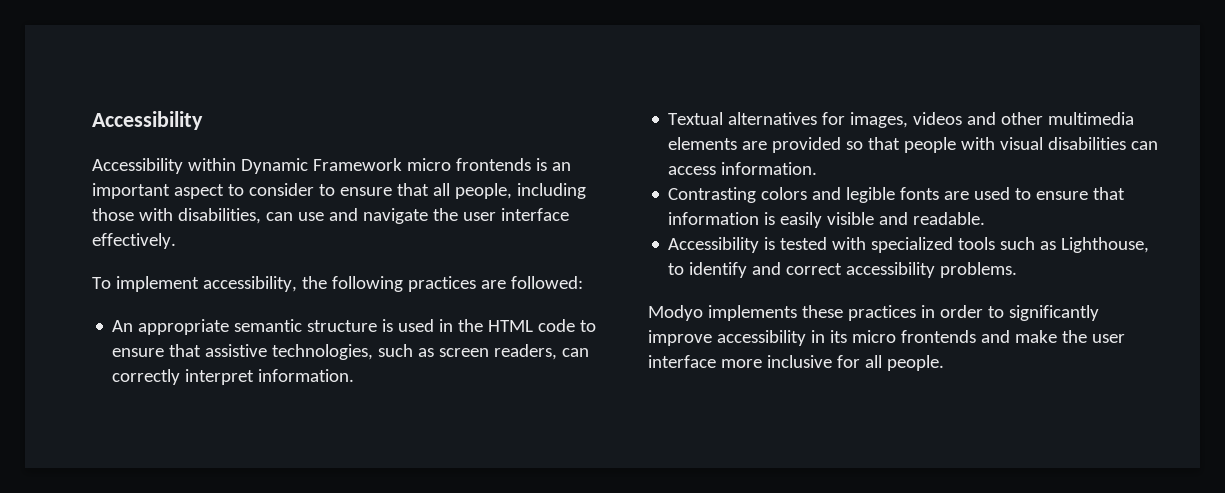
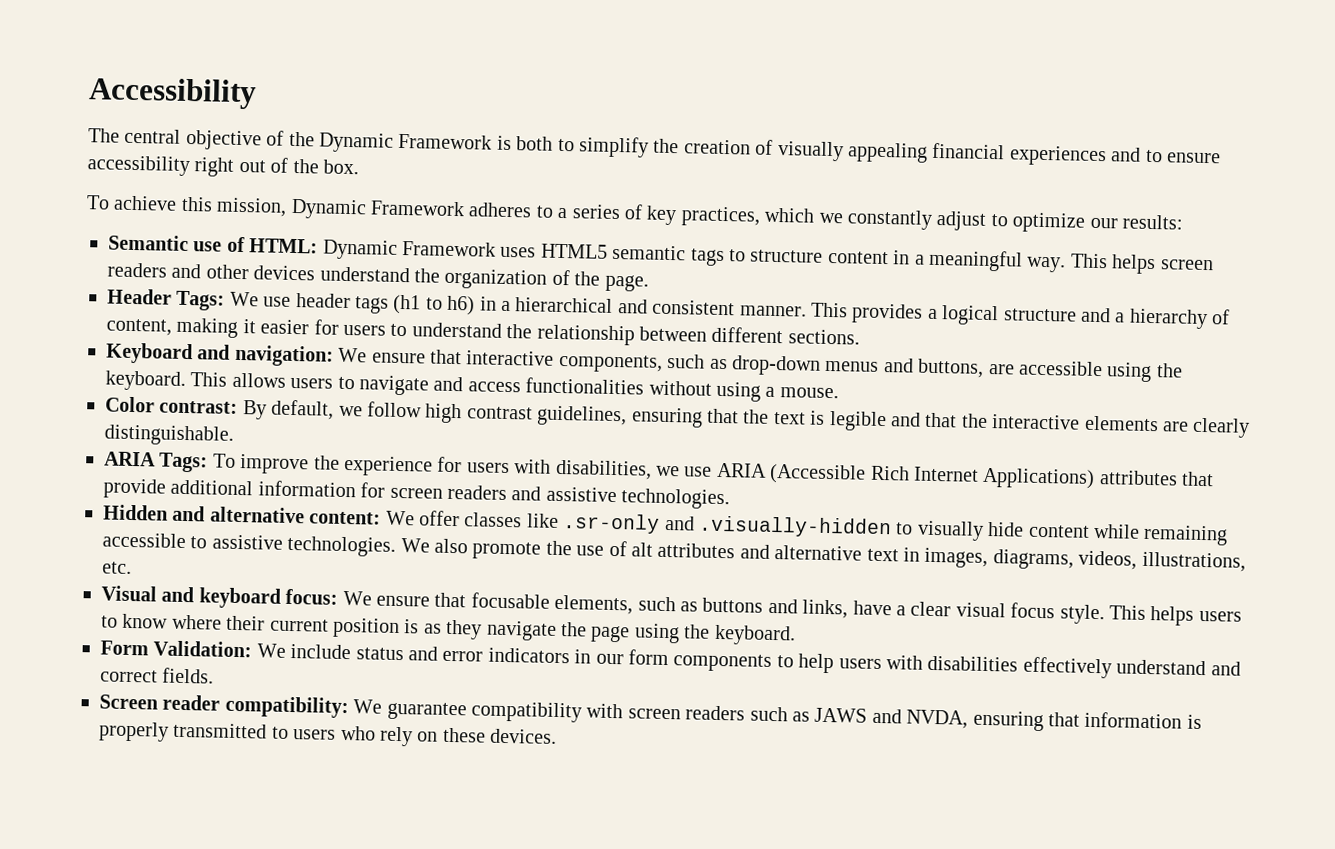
[92,158,571,174] [92,183,586,199] [92,208,569,224] [92,233,176,249] [92,276,583,292] [112,319,597,335] [112,344,590,360] [112,369,355,385] [668,112,1135,128] [668,137,1159,153] [668,162,818,175] [668,187,1126,203] [668,212,986,228] [668,237,1150,253] [668,262,1018,278] [648,305,1099,321] [648,330,1125,346] [648,355,944,371] Accessibility within Dynamic Framework micro frontends is an important aspect to consider to ensure that all people, including those with disabilities, can use and navigate the user interface effectively. // To implement accessibility, the following practices are followed: // An appropriate semantic structure is used in the HTML code to ensure that assistive technologies, such as screen readers, can correctly interpret information. // Textual alternatives for images, videos and other multimedia elements are provided so that people with visual disabilities can access information. // Contrasting colors and legible fonts are used to ensure that information is easily visible and readable. // Accessibility is tested with specialized tools such as Lighthouse, to identify and correct accessibility problems. // Modyo implements these practices in order to significantly improve accessibility in its micro frontends and make the user interface more inclusive for all people. -> [88,128,1221,167] [87,155,359,177] [86,195,1183,233] [108,234,1214,275] [107,262,649,292] [107,288,1231,330] [106,317,860,346] [106,342,1183,383] [105,370,839,402] [105,396,1251,438] [104,424,234,446] [104,451,1215,489] [103,478,731,510] [103,504,1229,546] [102,532,1246,572] [102,561,132,575] [101,585,1242,626] [101,613,796,646] [100,640,1241,679] [100,667,215,684] [99,694,1202,732] [99,721,558,747] The central objective of the Dynamic Framework is both to simplify the creation of visually appealing financial experiences and to ensure accessibility right out of the box. // To achieve this mission, Dynamic Framework adheres to a series of key practices, which we constantly adjust to optimize our results: // Semantic use of HTML: Dynamic Framework uses HTML5 semantic tags to structure content in a meaningful way. This helps screen readers and other devices understand the organization of the page. // Header Tags: We use header tags (h1 to h6) in a hierarchical and consistent manner. This provides a logical structure and a hierarchy of content, making it easier for users to understand the relationship between different sections. // Keyboard and navigation: We ensure that interactive components, such as drop-down menus and buttons, are accessible using the keyboard. This allows users to navigate and access functionalities without using a mouse. // Color contrast: By default, we follow high contrast guidelines, ensuring that the text is legible and that the interactive elements are clearly distinguishable. // ARIA Tags: To improve the experience for users with disabilities, we use ARIA (Accessible Rich Internet Applications) attributes that provide additional information for screen readers and assistive technologies. // Hidden and alternative content: We offer classes like .sr-only and .visually-hidden to visually hide content while remaining accessible to assistive technologies. We also promote the use of alt attributes and alternative text in images, diagrams, videos, illustrations, etc. // Visual and keyboard focus: We ensure that focusable elements, such as buttons and links, have a clear visual focus style. This helps users to know where their current position is as they navigate the page using the keyboard. // Form Validation: We include status and error indicators in our form components to help users with disabilities effectively understand and correct fields. // Screen reader compatibility: We guarantee compatibility with screen readers such as JAWS and NVDA, ensuring that information is properly transmitted to users who rely on these devices.

